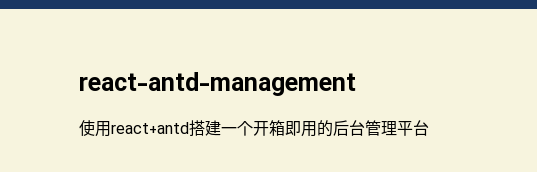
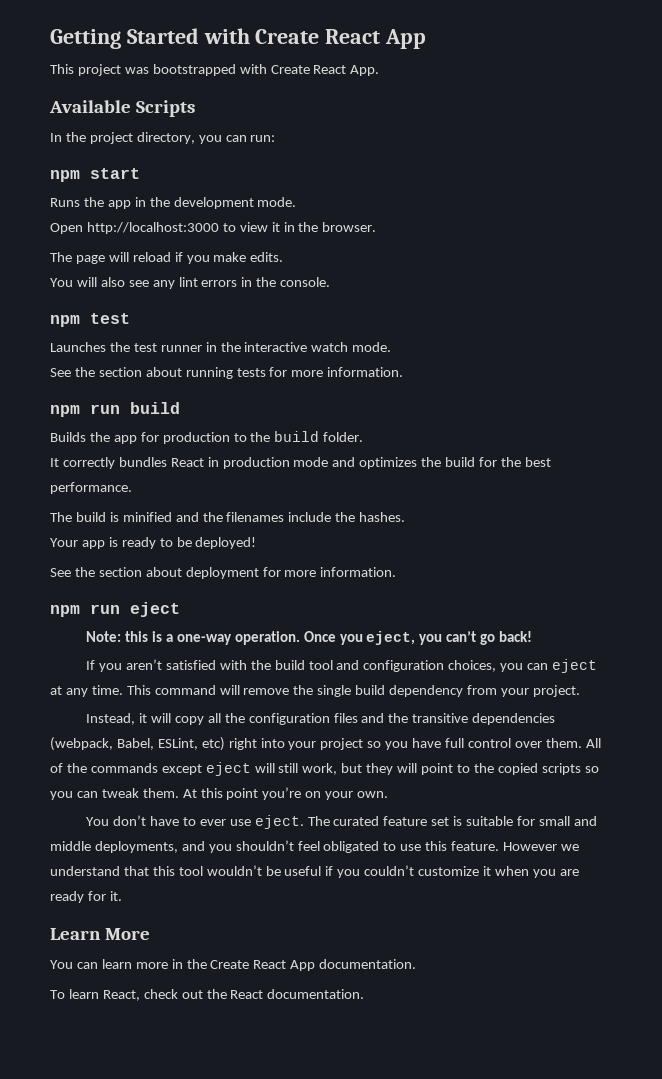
[79,72,356,96] [79,120,429,137] react-antd-management // 使用react+antd搭建一个开箱即用的后台管理平台 -> [50,28,427,49] [50,64,380,76] [49,100,195,117] [50,132,276,144] [50,168,140,182] [50,197,297,209] [50,222,377,234] [50,252,284,264] [50,277,331,289] [50,313,130,327] [50,342,392,352] [50,367,404,379] [50,402,180,417] [50,431,364,444] [50,457,551,469] [50,482,132,494] [50,512,406,522] [50,537,257,549] [50,567,397,579] [50,602,180,617] [86,631,533,645] [86,659,598,673] [50,685,580,697] [86,713,556,725] [50,737,601,751] [50,762,599,776] [50,787,389,800] [86,815,597,829] [50,840,579,853] [50,865,579,878] [50,891,122,903] [50,928,150,940] [50,959,417,971] [50,989,365,1001] Getting Started with Create React App // This project was bootstrapped with Create React App. // Available Scripts // In the project directory, you can run: // npm start // Runs the app in the development mode. // Open http://localhost:3000 to view it in the browser. // The page will reload if you make edits. // You will also see any lint errors in the console. // npm test // Launches the test runner in the interactive watch mode. // See the section about running tests for more information. // npm run build // Builds the app for production to the build folder. // It correctly bundles React in production mode and optimizes the build for the best performance. // The build is minified and the filenames include the hashes. // Your app is ready to be deployed! // See the section about deployment for more information. // npm run eject // Note: this is a one-way operation. Once you eject, you can’t go back! // If you aren’t satisfied with the build tool and configuration choices, you can eject at any time. This command will remove the single build dependency from your project. // Instead, it will copy all the configuration files and the transitive dependencies (webpack, Babel, ESLint, etc) right into your project so you have full control over them. All of the commands except eject will still work, but they will point to the copied scripts so you can tweak them. At this point you’re on your own. // You don’t have to ever use eject. The curated feature set is suitable for small and middle deployments, and you shouldn’t feel obligated to use this feature. However we understand that this tool wouldn’t be useful if you couldn’t customize it when you are ready for it. // Learn More // You can learn more in the Create React App documentation. // To learn React, check out the React documentation.

